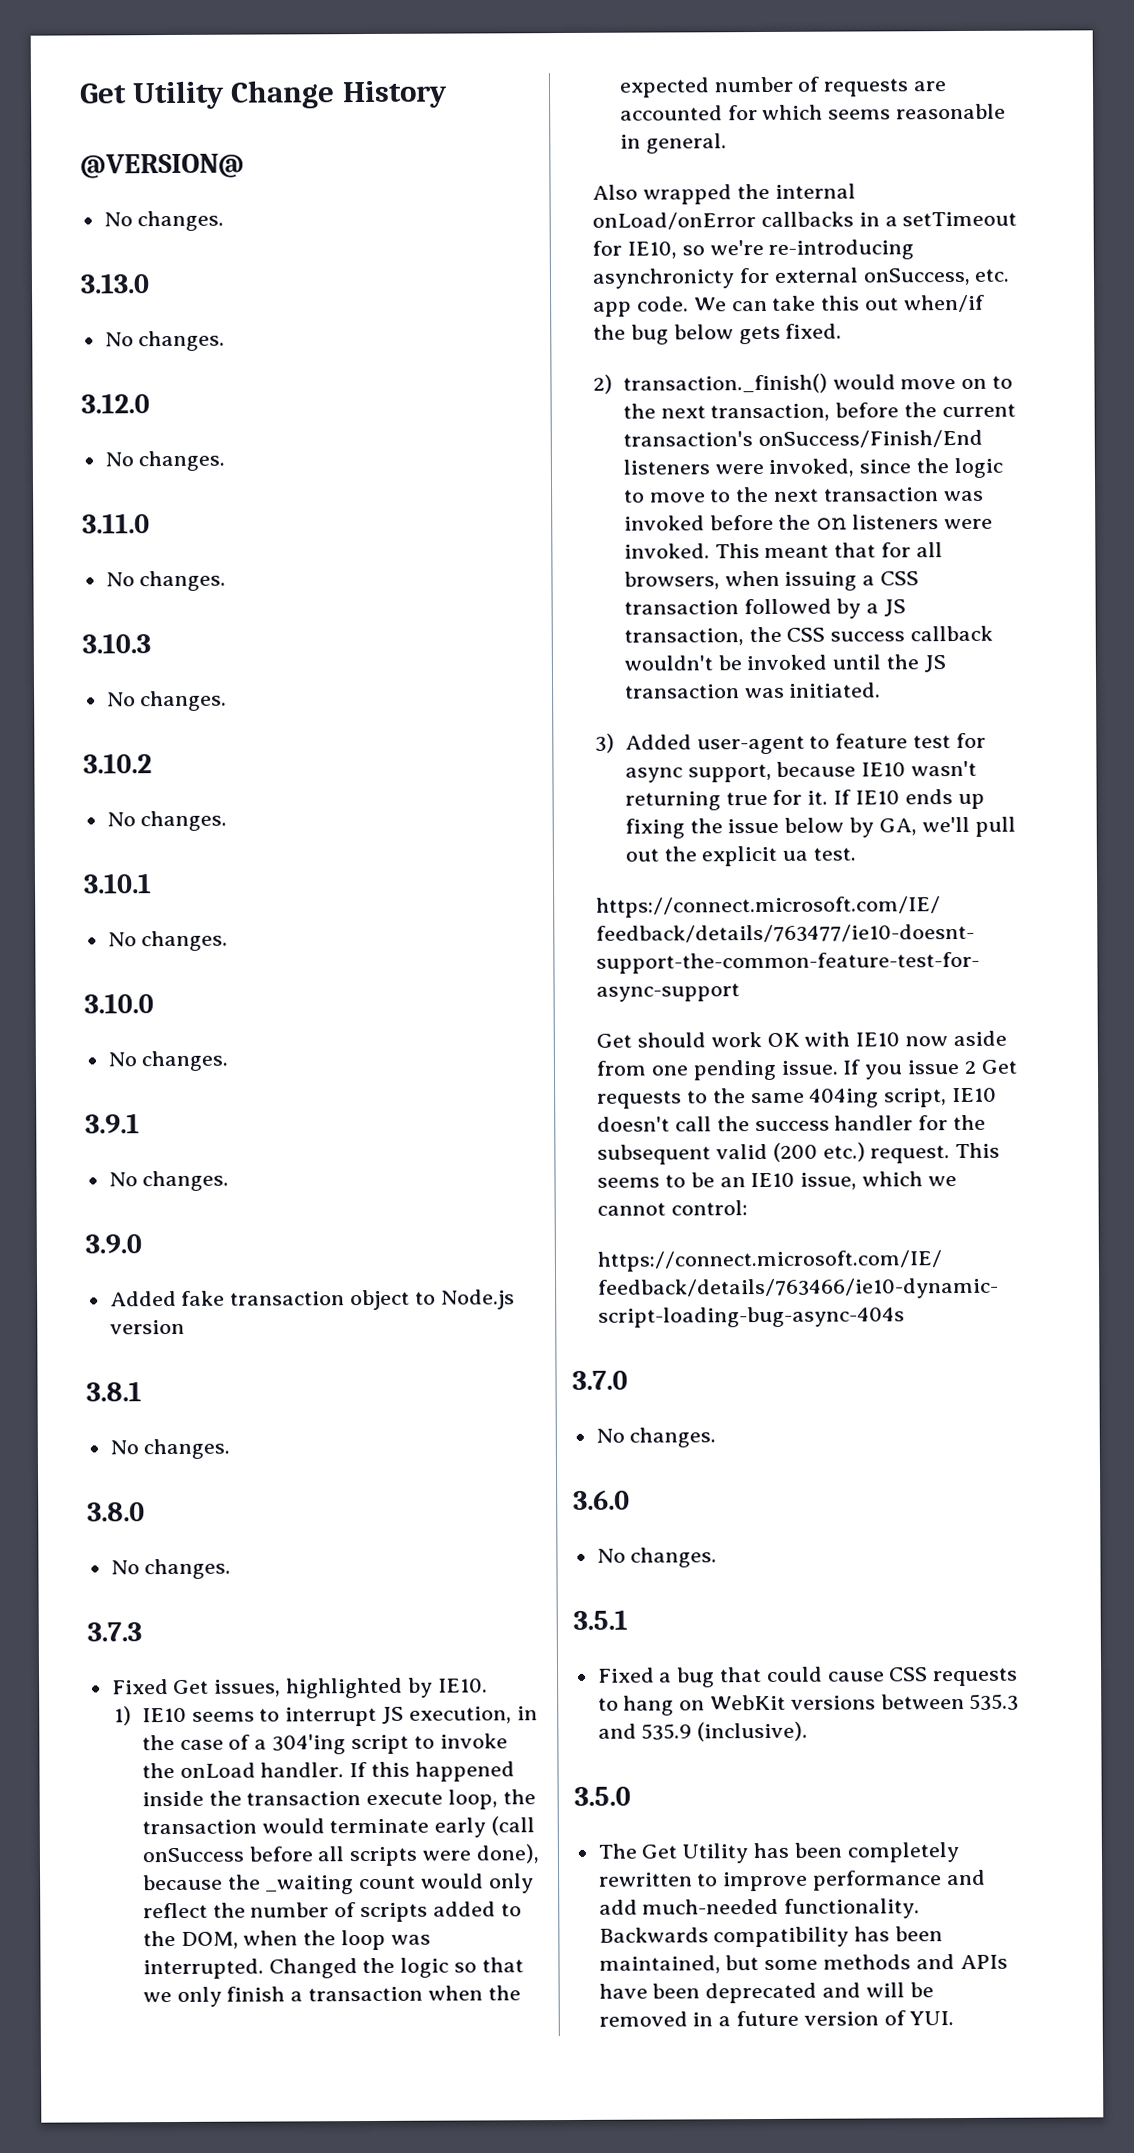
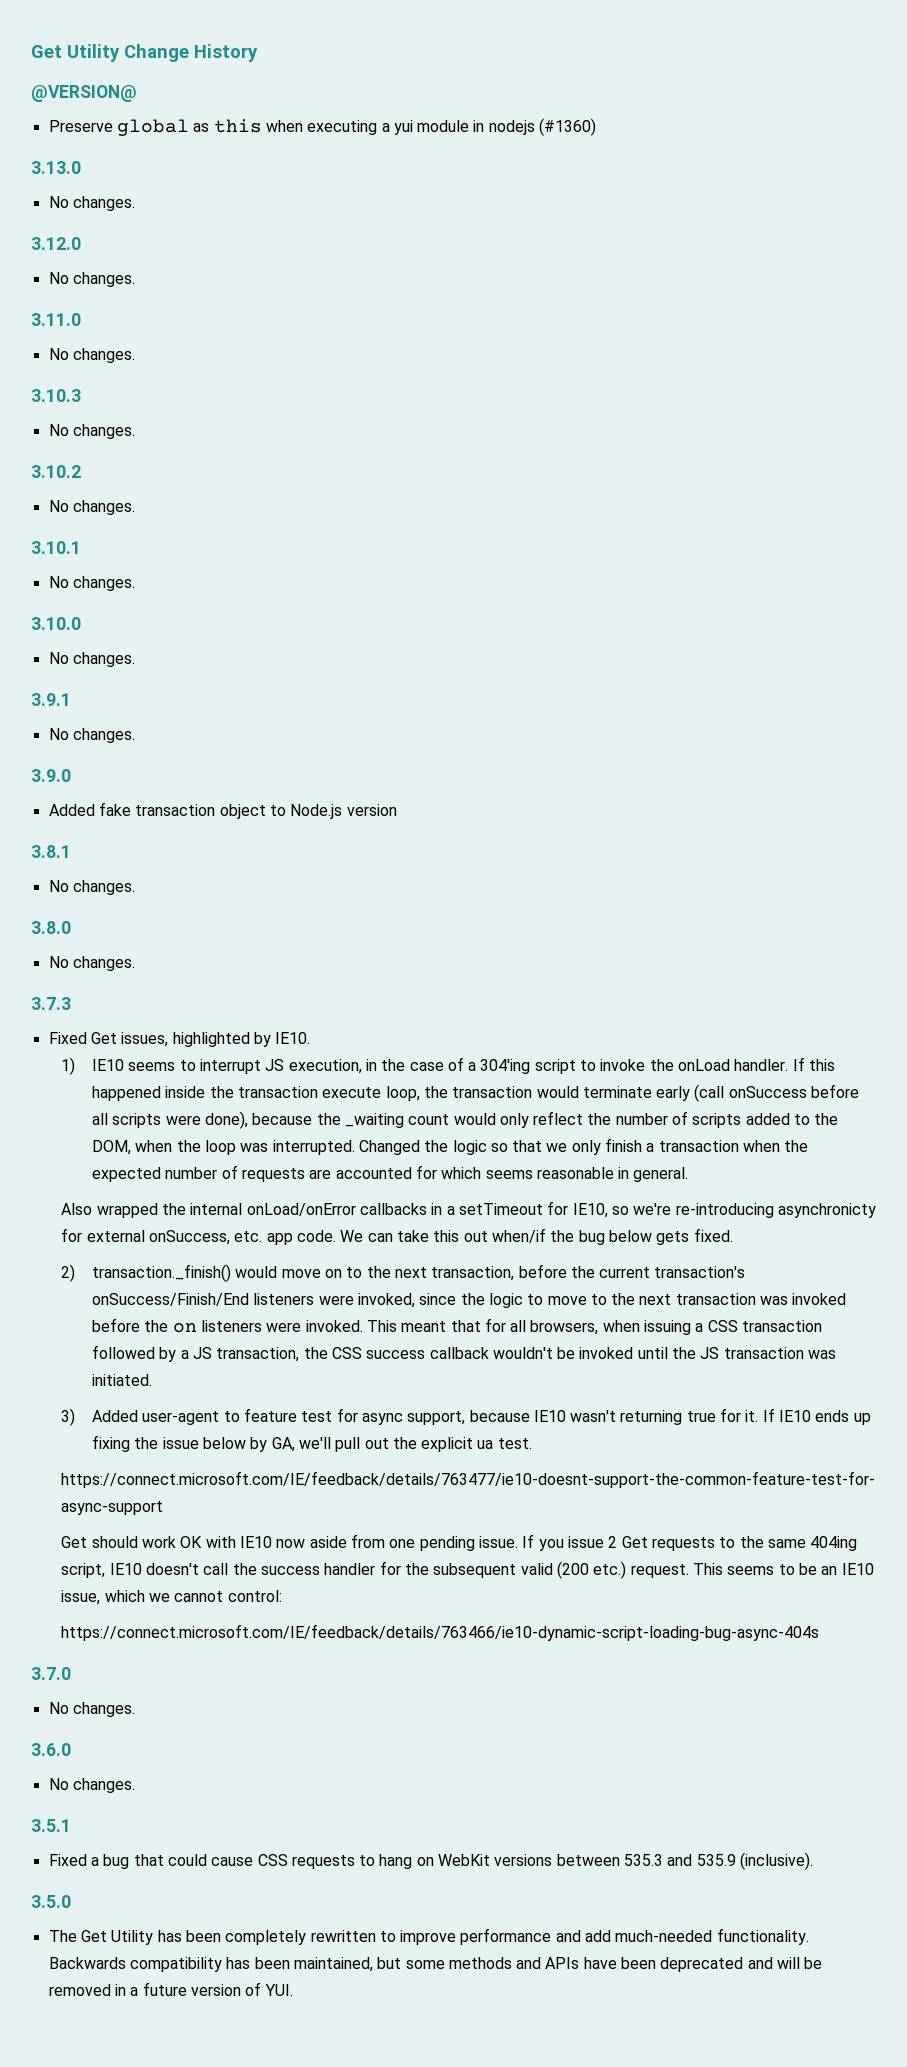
[103,210,225,232] No changes. -> [48,118,597,136] Preserve global as this when executing a yui module in nodejs (#1360)

